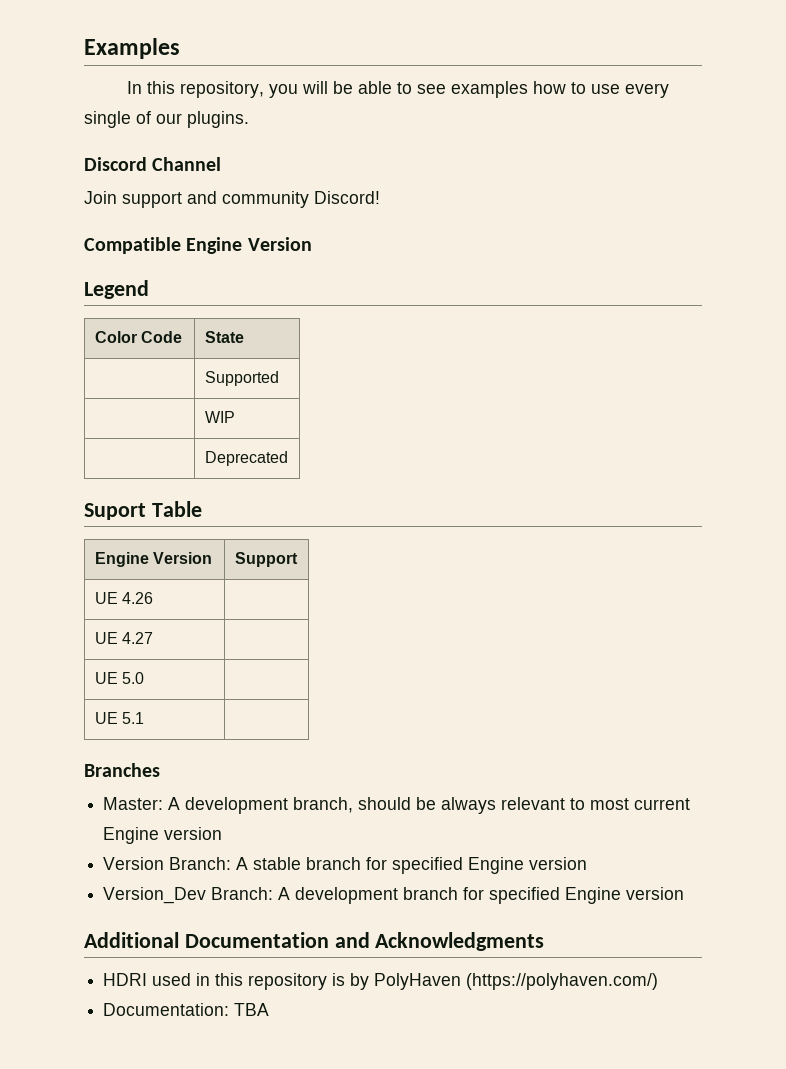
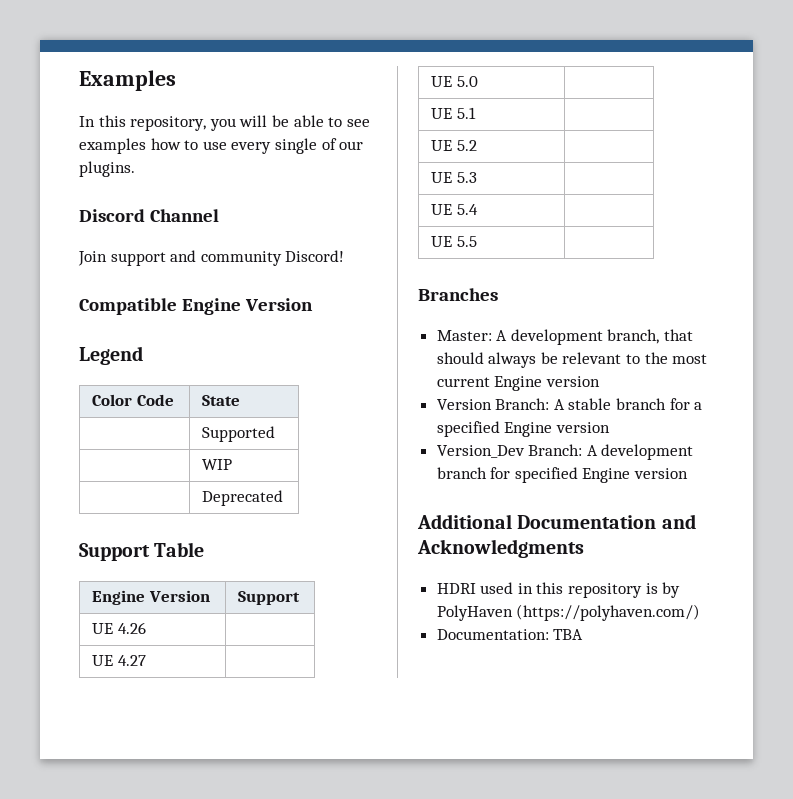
[84,503,146,520] Suport -> [79,543,150,561] Support
(144, 718) none -> [431,140,478,151] [431,172,478,183] [431,204,479,215] [431,236,478,247] // UE 5.2 | // UE 5.3 | // UE 5.4 | // UE 5.5 |
[358,797,497,814] should be always -> [664,329,694,341] [436,352,558,368] that should always be
(586, 804) none -> [644,352,668,364] the
(388, 863) none -> [694,402,703,410] a

